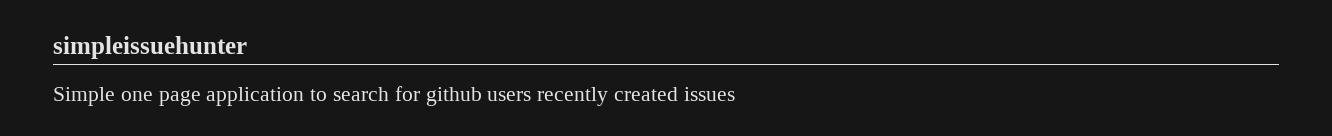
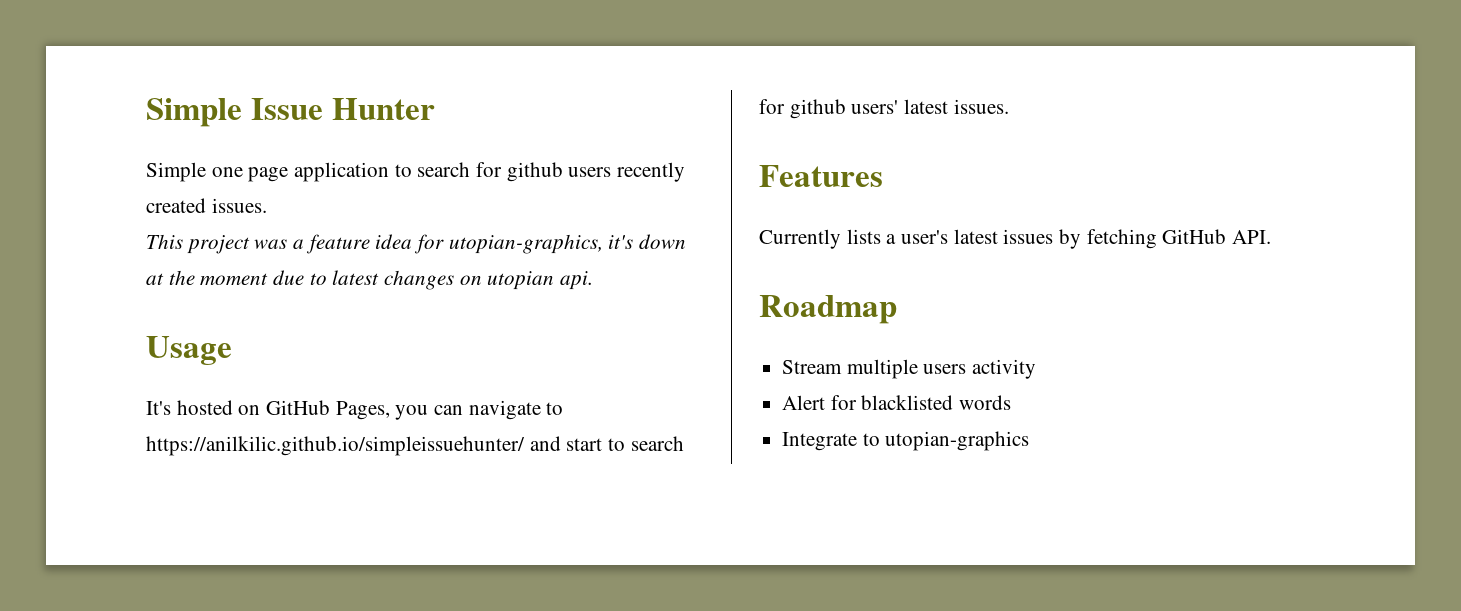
[53,36,247,59] simpleissuehunter -> [146,98,435,127] Simple Issue Hunter
[683,87,735,101] issues -> [211,198,267,213] [146,234,687,254] [146,270,594,290] [146,336,232,365] [146,400,564,420] [146,436,684,456] [759,99,1009,119] [759,165,883,187] [759,229,1272,249] [759,295,897,324] [782,359,1037,379] [782,395,1012,410] [782,431,1030,451] issues. // This project was a feature idea for utopian-graphics, it's down at the moment due to latest changes on utopian api. // Usage // It's hosted on GitHub Pages, you can navigate to https://anilkilic.github.io/simpleissuehunter/ and start to search for github users' latest issues. // Features // Currently lists a user's latest issues by fetching GitHub API. // Roadmap // Stream multiple users activity // Alert for blacklisted words // Integrate to utopian-graphics

